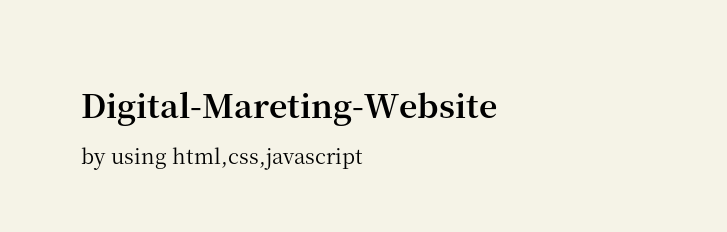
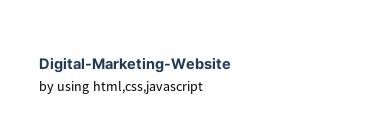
[81,91,497,126] Digital-Mareting-Website -> [39,57,231,73] Digital-Marketing-Website

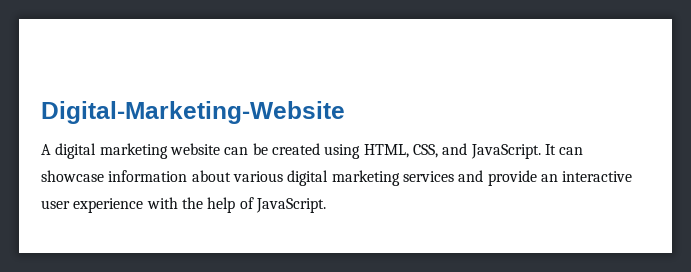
[39,80,203,94] by using html,css,javascript -> [41,143,584,159] [41,170,633,186] [41,197,326,213] A digital marketing website can be created using HTML, CSS, and JavaScript. It can showcase information about various digital marketing services and provide an interactive user experience with the help of JavaScript.

